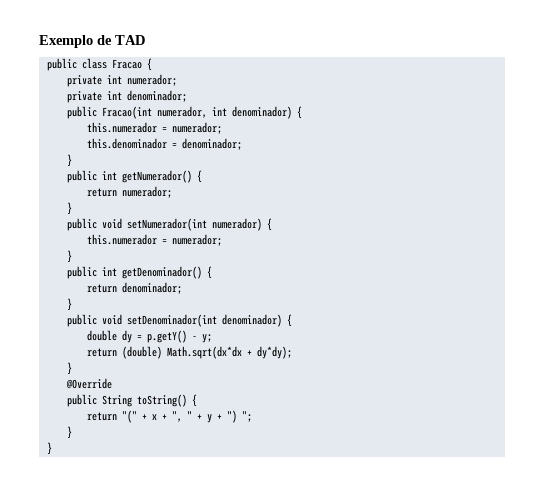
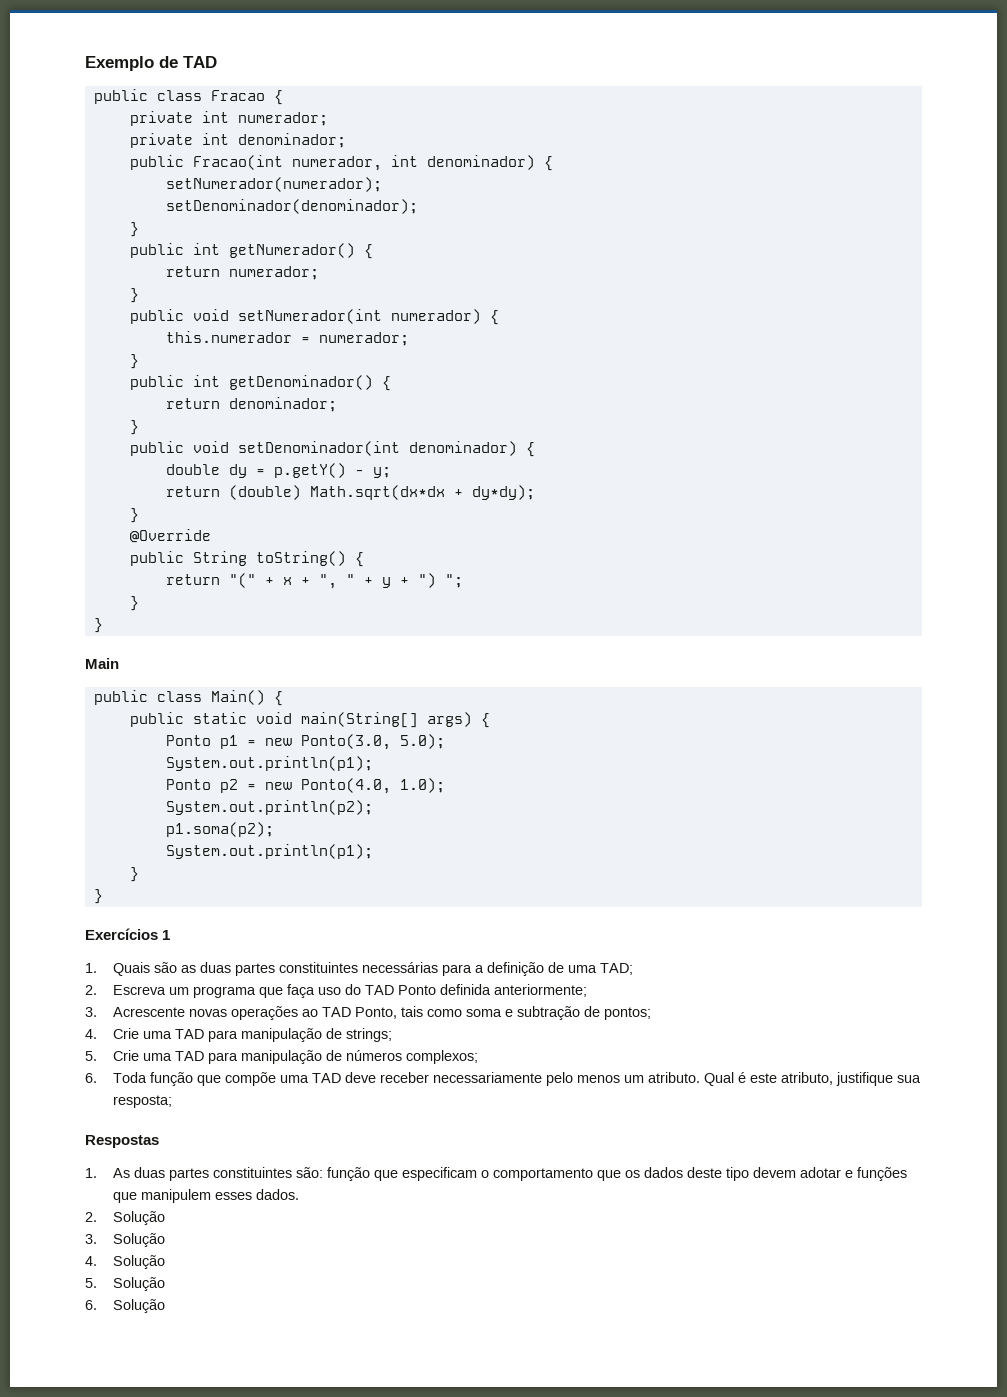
[86,122,222,134] [86,138,242,150] this.numerador = numerador; // this.denominador = denominador; -> [165,177,382,192] [165,199,418,214] setNumerador(numerador); // setDenominador(denominador);
(52, 448) none -> [85,658,119,669] [93,690,283,706] [129,712,490,728] [165,734,445,750] [165,756,373,771] [165,778,445,794] [165,800,373,815] [165,822,274,837] [165,844,373,859] [129,867,139,882] [93,889,103,904] [85,928,171,940] [85,962,634,976] [85,984,588,998] [85,1006,652,1020] [85,1028,393,1042] [85,1050,479,1064] [85,1072,922,1086] [113,1095,173,1108] [85,1135,159,1148] [85,1167,908,1181] [113,1189,300,1203] [85,1211,166,1225] [85,1233,166,1247] [85,1255,166,1269] [85,1277,166,1291] [85,1299,166,1313] // Main // public class Main() { // public static void main(String[] args) { // Ponto p1 = new Ponto(3.0, 5.0); // System.out.println(p1); // Ponto p2 = new Ponto(4.0, 1.0); // System.out.println(p2); // p1.soma(p2); // System.out.println(p1); // } // } // Exercícios 1 // 1. Quais são as duas partes constituintes necessárias para a definição de uma TAD; // 2. Escreva um programa que faça uso do TAD Ponto definida anteriormente; // 3. Acrescente novas operações ao TAD Ponto, tais como soma e subtração de pontos; // 4. Crie uma TAD para manipulação de strings; // 5. Crie uma TAD para manipulação de números complexos; // 6. Toda função que compõe uma TAD deve receber necessariamente pelo menos um atributo. Qual é este atributo, justifique sua resposta; // Respostas // 1. As duas partes constituintes são: função que especificam o comportamento que os dados deste tipo devem adotar e funções que manipulem esses dados. // 2. Solução // 3. Solução // 4. Solução // 5. Solução // 6. Solução

